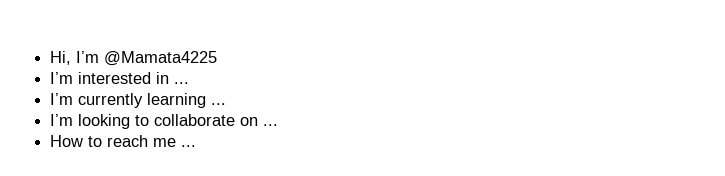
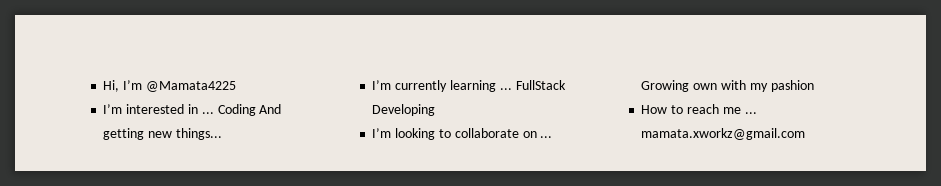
(190, 83) none -> [217,104,282,116] [103,128,222,140] Coding And getting new things...
(227, 104) none -> [515,80,566,90] [372,104,436,116] FullStack Developing
(279, 125) none -> [641,80,814,92] Growing own with my pashion
(197, 146) none -> [641,128,806,140] mamata.xworkz@gmail.com

